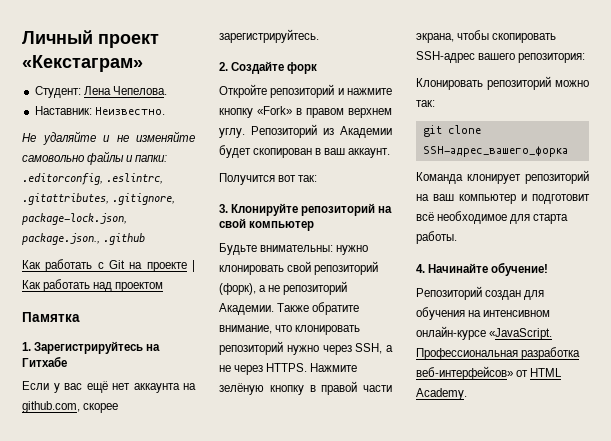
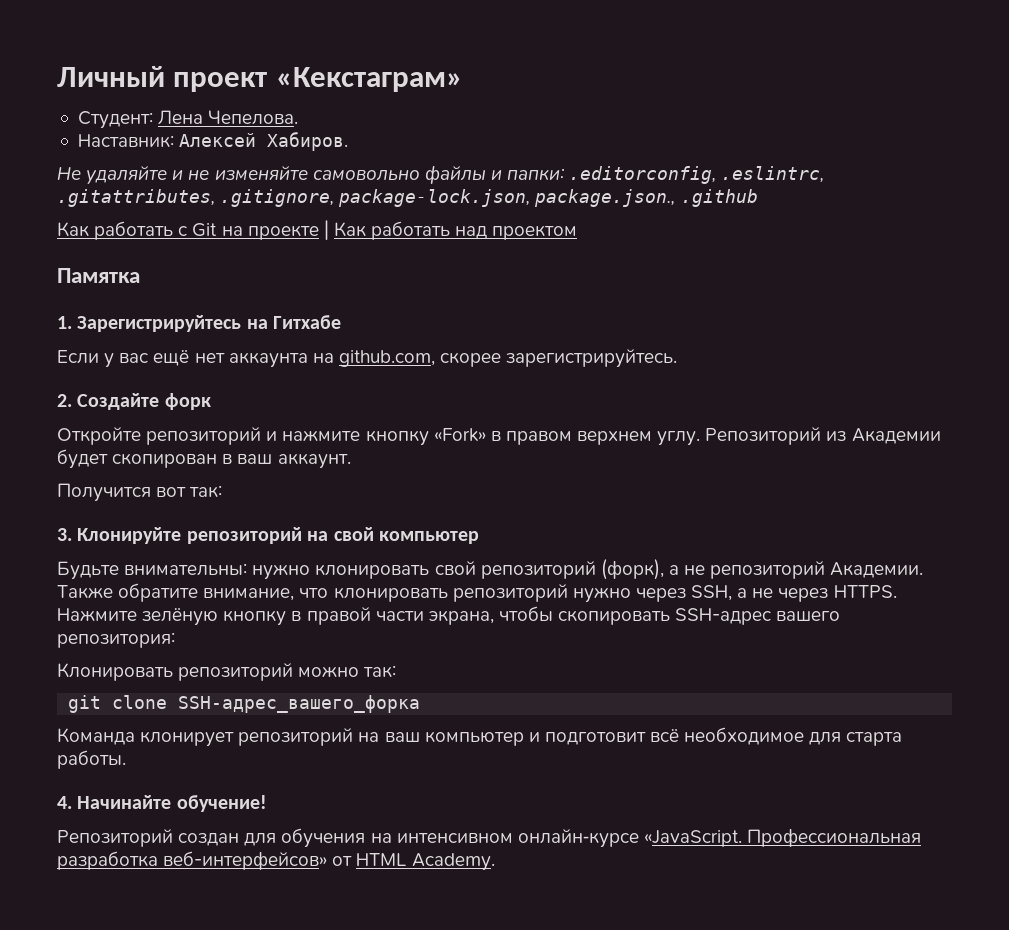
[94,107,165,115] Неизвестно. -> [179,132,349,151] Алексей Хабиров.

